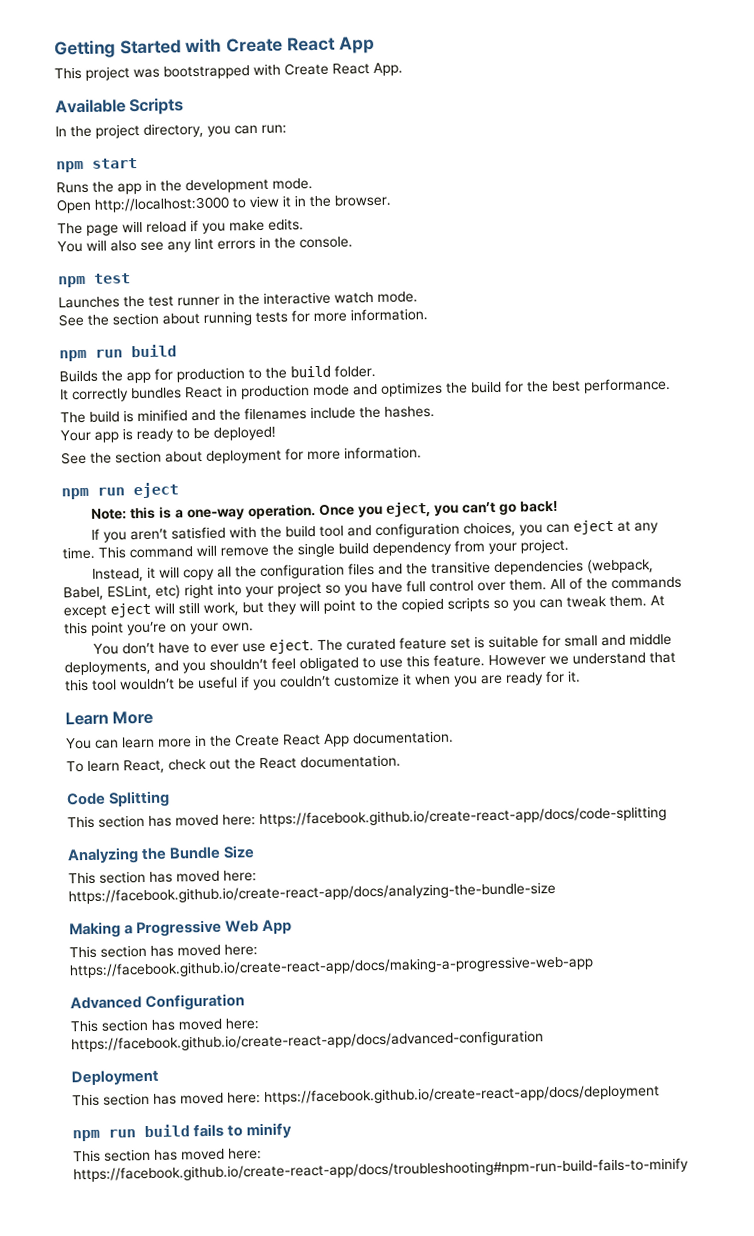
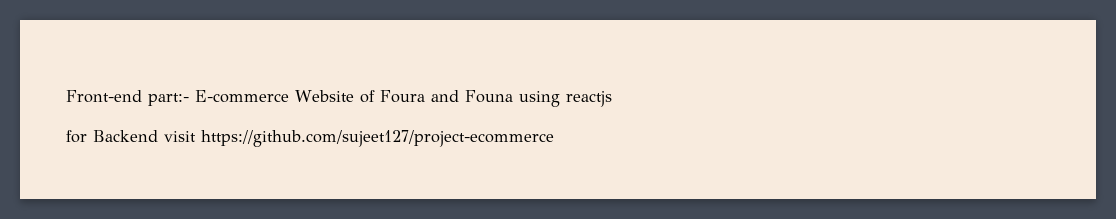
[54,35,375,59] [54,62,403,81] [55,97,185,116] [55,122,287,139] [56,158,138,173] [56,178,313,195] [56,194,391,214] [57,218,304,236] [57,236,353,253] [58,273,131,288] [58,291,418,309] [58,308,428,327] [59,344,177,362] [59,364,376,384] [60,377,671,403] [60,405,435,424] [60,426,276,443] [61,446,422,465] [61,482,179,500] [91,500,559,521] [91,519,660,543] [62,538,569,560] [92,558,655,582] [63,576,682,601] [63,595,665,619] [64,621,254,636] [93,632,673,655] [64,651,676,676] [65,670,581,692] [65,710,154,726] [66,730,454,750] [66,754,401,774] [66,790,171,808] [67,806,667,829] [67,845,256,865] [68,870,257,885] [68,881,556,905] [69,919,293,939] [69,944,258,959] [69,955,594,979] [70,993,246,1012] [70,1018,260,1033] [71,1030,544,1053] [71,1069,159,1086] [72,1084,660,1107] [72,1122,293,1142] [73,1148,262,1163] [73,1157,689,1183] Getting Started with Create React App // This project was bootstrapped with Create React App. // Available Scripts // In the project directory, you can run: // npm start // Runs the app in the development mode. // Open http://localhost:3000 to view it in the browser. // The page will reload if you make edits. // You will also see any lint errors in the console. // npm test // Launches the test runner in the interactive watch mode. // See the section about running tests for more information. // npm run build // Builds the app for production to the build folder. // It correctly bundles React in production mode and optimizes the build for the best performance. // The build is minified and the filenames include the hashes. // Your app is ready to be deployed! // See the section about deployment for more information. // npm run eject // Note: this is a one-way operation. Once you eject, you can’t go back! // If you aren’t satisfied with the build tool and configuration choices, you can eject at any time. This command will remove the single build dependency from your project. // Instead, it will copy all the configuration files and the transitive dependencies (webpack, Babel, ESLint, etc) right into your project so you have full control over them. All of the commands except eject will still work, but they will point to the copied scripts so you can tweak them. At this point you’re on your own. // You don’t have to ever use eject. The curated feature set is suitable for small and middle deployments, and you shouldn’t feel obligated to use this feature. However we understand that this tool wouldn’t be useful if you couldn’t customize it when you are ready for it. // Learn More // You can learn more in the Create React App documentation. // To learn React, check out the React documentation. // Code Splitting // This section has moved here: https://facebook.github.io/create-react-app/docs/code-splitting // Analyzing the Bundle Size // This section has moved here: https://facebook.github.io/create-react-app/docs/analyzing-the-bundle-size // Making a Progressive Web App // This section has moved here: https://facebook.github.io/create-react-app/docs/making-a-progressive-web-app // Advanced Configuration // This section has moved here: https://facebook.github.io/create-react-app/docs/advanced-configuration // Deployment // This section has moved here: https://facebook.github.io/create-react-app/docs/deployment // npm run build fails to minify // This section has moved here: https://facebook.github.io/create-react-app/docs/troubleshooting#npm-run-build-fails-to-minify -> [66,90,612,107] [66,130,554,147] Front-end part:- E-commerce Website of Foura and Founa using reactjs // for Backend visit https://github.com/sujeet127/project-ecommerce

